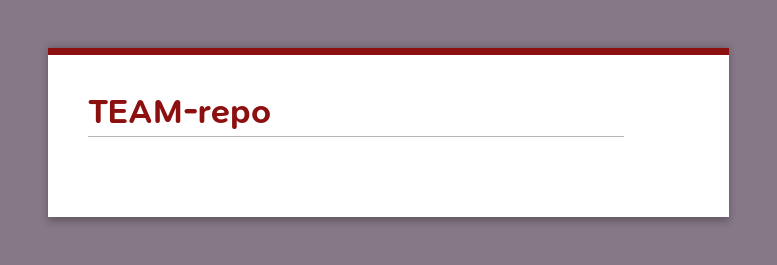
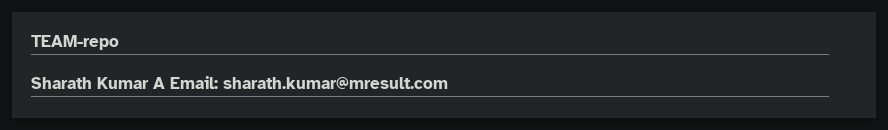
(271, 114) none -> [31,76,448,89] // Sharath Kumar A Email: sharath.kumar@mresult.com

